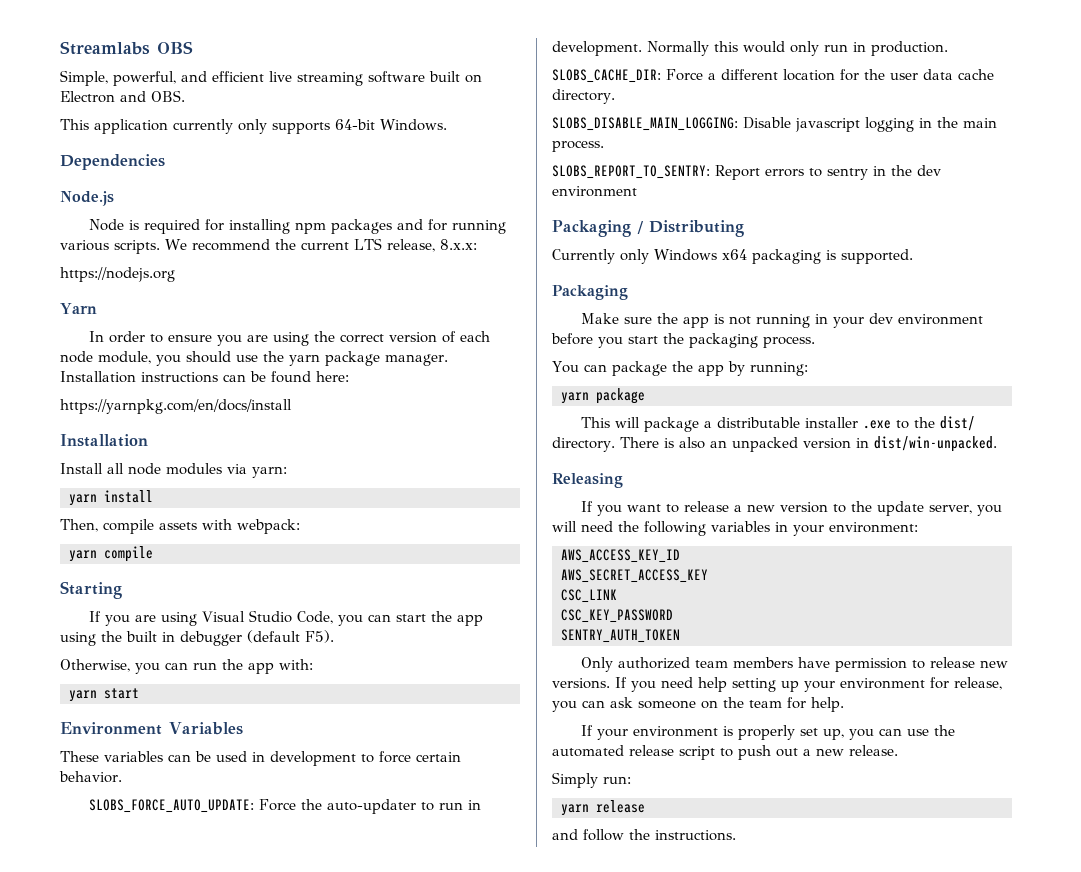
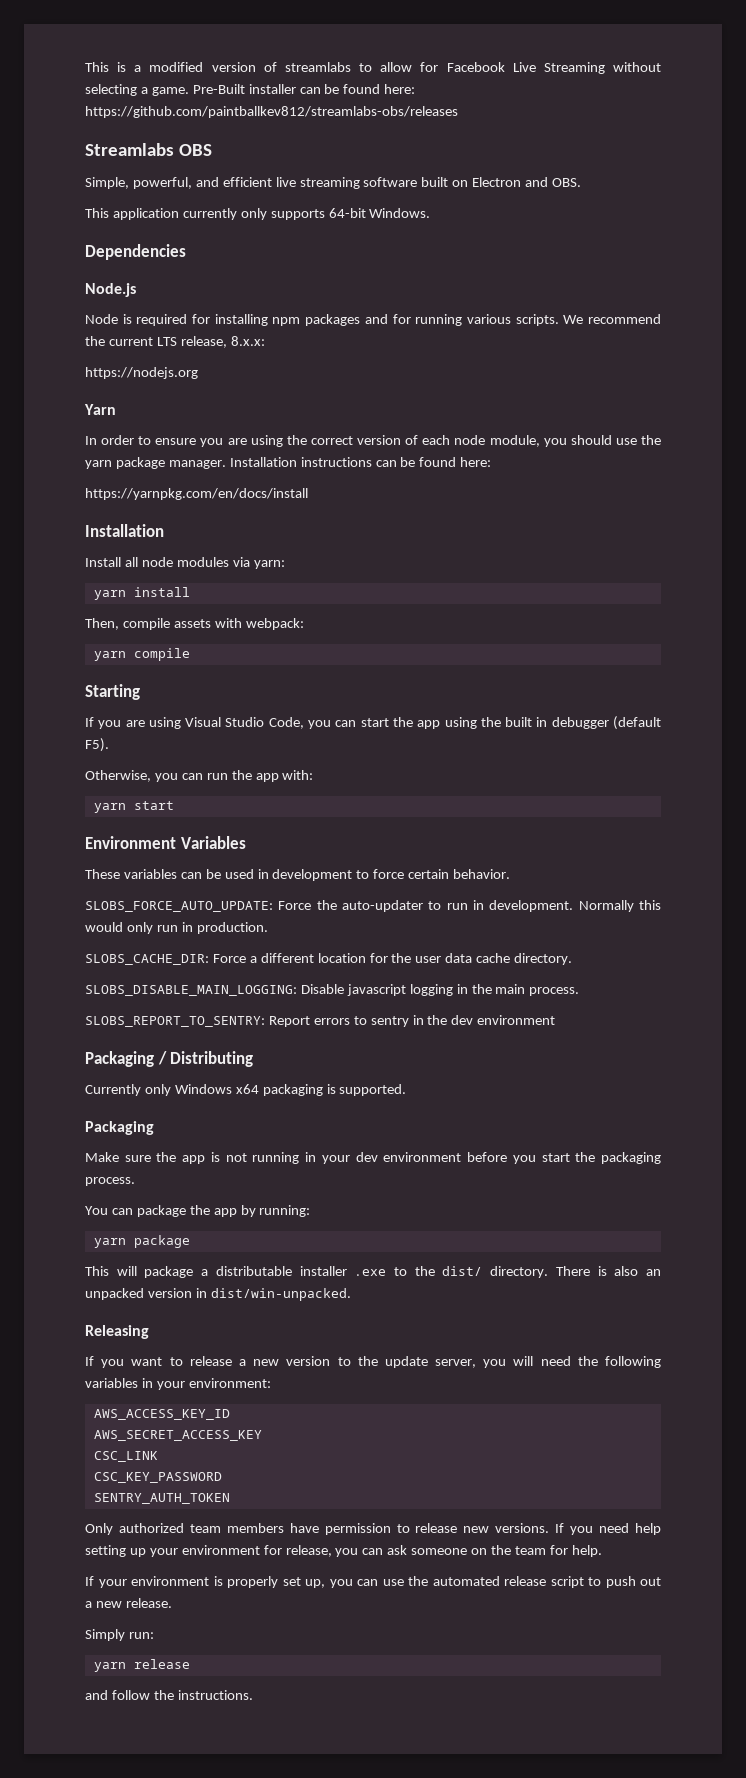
(60, 48) none -> [85,62,661,74] [85,84,416,96] [85,106,458,118] This is a modified version of streamlabs to allow for Facebook Live Streaming without selecting a game. Pre-Built installer can be found here: https://github.com/paintballkev812/streamlabs-obs/releases //

